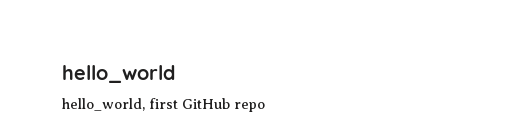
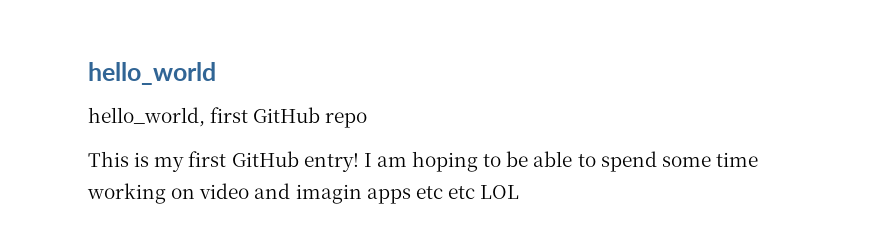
(265, 107) none -> [88,151,758,172] [87,183,520,204] // This is my first GitHub entry! I am hoping to be able to spend some time working on video and imagin apps etc etc LOL

